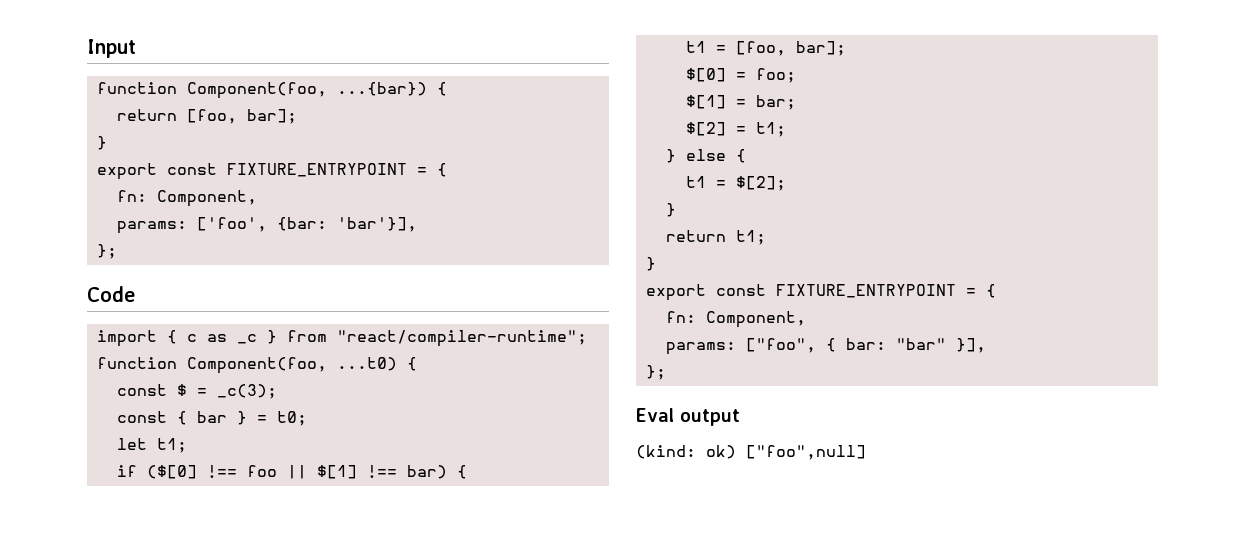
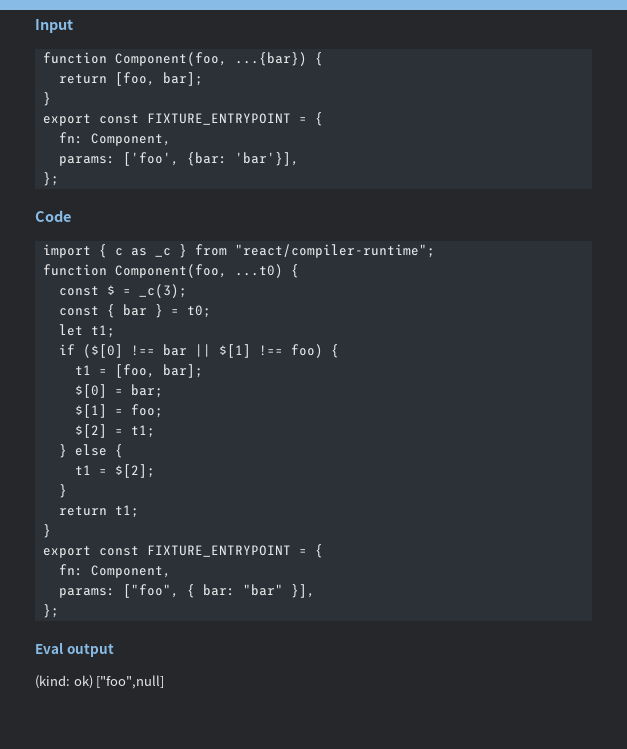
[246,465,277,477] foo -> [162,344,187,356] bar
[406,465,447,479] bar) -> [290,344,323,358] foo)
[755,68,796,83] foo; -> [130,384,163,398] bar;
[755,95,796,110] bar; -> [130,404,163,418] foo;

